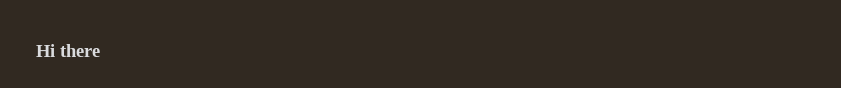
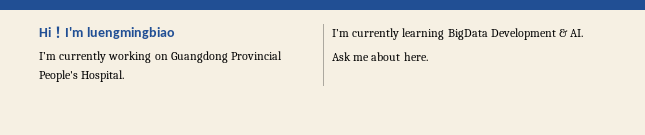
[60,44,100,57] there -> [51,26,175,39] [39,51,283,63] [39,70,125,82] [332,28,584,40] [332,52,428,61] ！I'm luengmingbiao // I’m currently working on Guangdong Provincial People's Hospital. // I’m currently learning BigData Development & AI. // Ask me about here.

